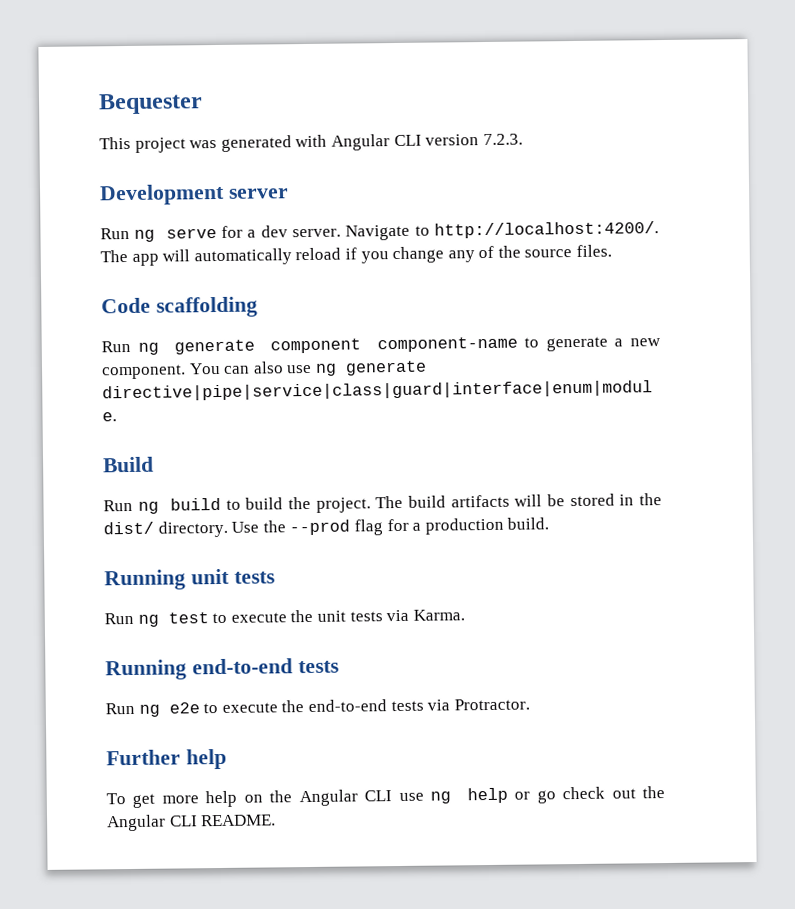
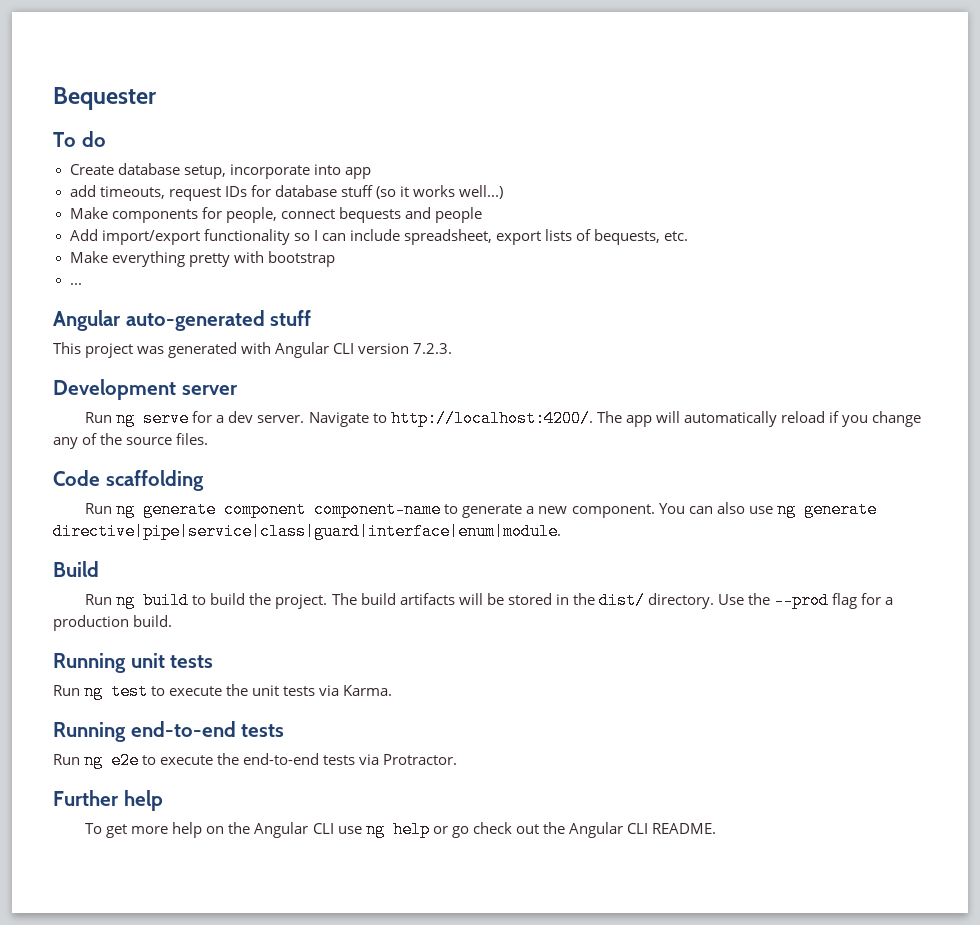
(203, 104) none -> [53,131,106,147] [69,163,371,179] [69,185,504,201] [69,207,482,223] [69,229,689,245] [69,251,335,267] [69,283,82,285] [53,310,312,331] // To do // Create database setup, incorporate into app // add timeouts, request IDs for database stuff (so it works well...) // Make components for people, connect bequests and people // Add import/export functionality so I can include spreadsheet, export lists of bequests, etc. // Make everything pretty with bootstrap // ... // Angular auto-generated stuff

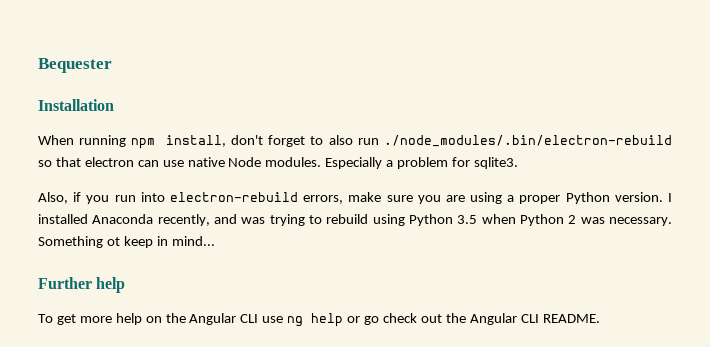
[53,131,106,147] [69,163,371,179] [69,185,504,201] [69,207,482,223] [69,229,689,245] [69,251,335,267] [69,283,82,285] [53,310,312,331] [53,342,453,358] [53,379,238,400] [85,410,921,427] [53,433,209,449] [53,470,204,491] [85,501,877,518] [53,523,561,540] [53,561,99,577] [85,592,894,609] [53,615,173,631] [53,653,214,673] [53,683,393,700] [53,721,285,742] [53,752,458,769] To do // Create database setup, incorporate into app // add timeouts, request IDs for database stuff (so it works well...) // Make components for people, connect bequests and people // Add import/export functionality so I can include spreadsheet, export lists of bequests, etc. // Make everything pretty with bootstrap // ... // Angular auto-generated stuff // This project was generated with Angular CLI version 7.2.3. // Development server // Run ng serve for a dev server. Navigate to http://localhost:4200/. The app will automatically reload if you change any of the source files. // Code scaffolding // Run ng generate component component-name to generate a new component. You can also use ng generate directive|pipe|service|class|guard|interface|enum|module. // Build // Run ng build to build the project. The build artifacts will be stored in the dist/ directory. Use the --prod flag for a production build. // Running unit tests // Run ng test to execute the unit tests via Karma. // Running end-to-end tests // Run ng e2e to execute the end-to-end tests via Protractor. -> [38,99,114,111] [38,135,672,149] [38,157,518,169] [38,192,672,204] [38,214,672,226] [38,236,215,248] Installation // When running npm install, don't forget to also run ./node_modules/.bin/electron-rebuild so that electron can use native Node modules. Especially a problem for sqlite3. // Also, if you run into electron-rebuild errors, make sure you are using a proper Python version. I installed Anaconda recently, and was trying to rebuild using Python 3.5 when Python 2 was necessary. Something ot keep in mind...

